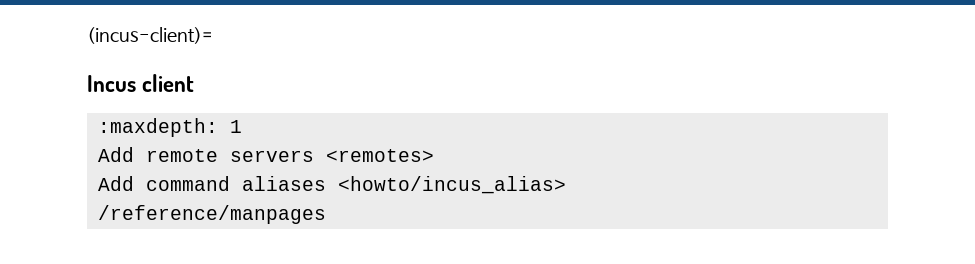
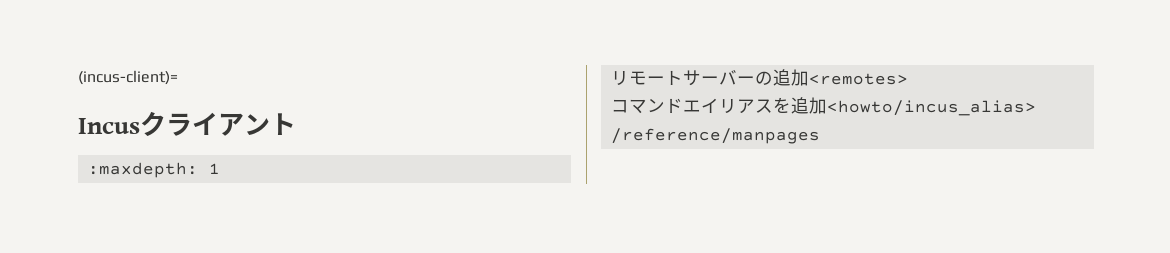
[142,74,195,92] client -> [140,111,296,137] クライアント
[97,147,434,162] [97,176,326,191] Add remote servers <remotes> // Add command aliases -> [610,69,908,86] [610,97,827,114] リモートサーバーの追加<remotes> // コマンドエイリアスを追加

